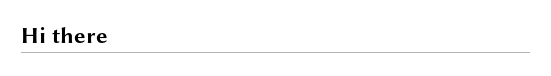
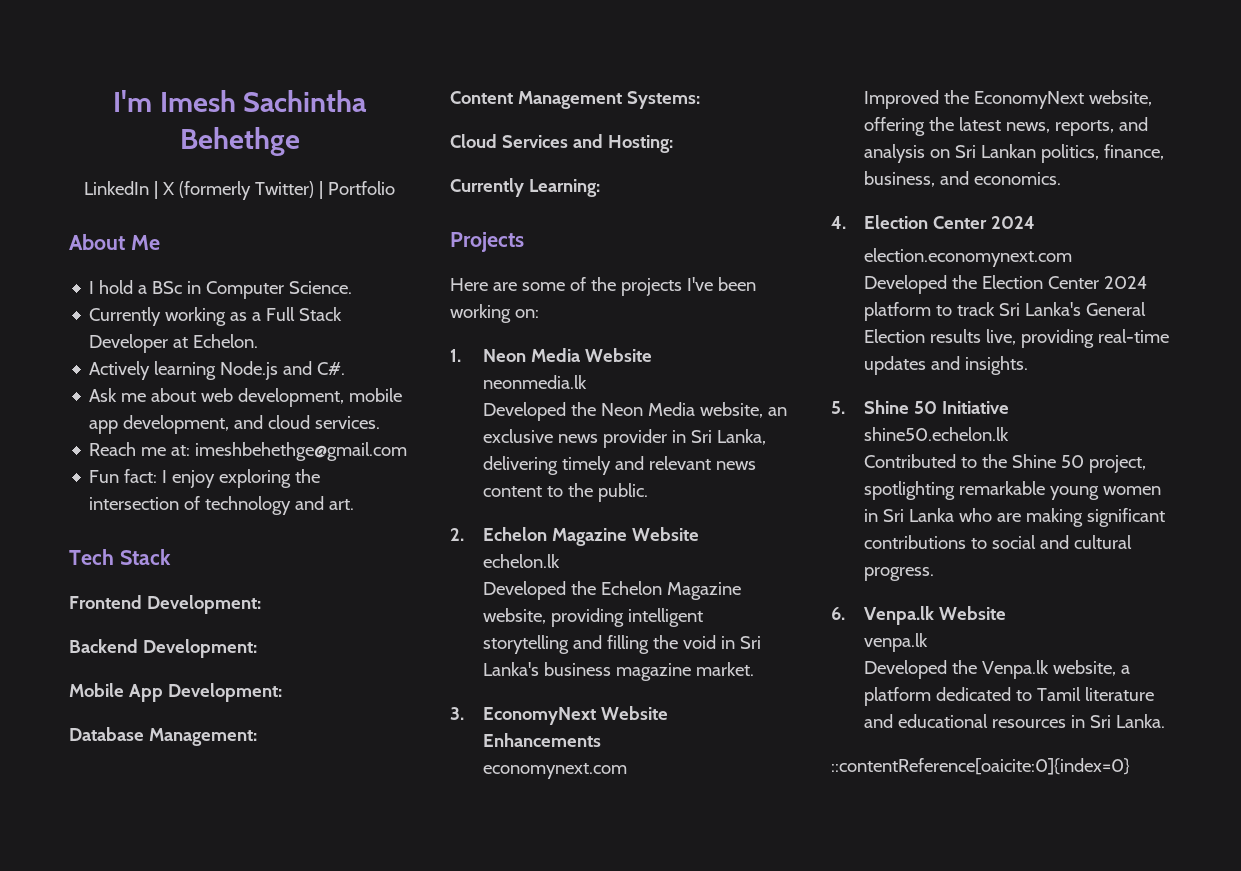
[21,27,109,43] Hi there -> [112,90,368,112] [179,127,300,156] [84,181,395,200] [69,234,160,250] [89,280,353,299] [89,307,343,326] [89,334,259,353] [89,361,346,380] [89,388,403,407] [89,415,381,434] [89,442,408,461] [89,469,321,488] [89,496,355,515] [69,549,171,565] [69,595,261,614] [69,639,257,658] [69,683,282,702] [69,727,257,746] [450,91,700,109] [450,134,673,153] [450,178,600,197] [450,232,524,252] [450,277,756,296] [450,304,539,323] [450,348,653,362] [483,375,588,389] [483,402,788,421] [483,429,767,448] [483,456,757,475] [483,483,649,502] [450,527,700,546] [483,554,561,568] [483,581,742,600] [483,608,704,627] [483,635,762,654] [483,662,755,681] [450,706,669,725] [483,733,602,747] [483,763,628,779] [864,90,1153,109] [864,117,1149,136] [864,144,1165,163] [864,171,1062,187] [831,215,1036,229] [864,248,1073,267] [864,275,1148,294] [864,302,1147,321] [864,329,1170,348] [864,356,1029,375] [831,400,1010,414] [864,427,1010,441] [864,454,1147,473] [864,481,1162,500] [864,508,1166,527] [864,535,1133,549] [864,567,935,581] [831,606,1007,625] [864,633,929,652] [864,660,1131,679] [864,687,1155,706] [864,714,1166,728] [831,758,1130,775] I'm Imesh Sachintha Behethge // LinkedIn | X (formerly Twitter) | Portfolio // About Me // I hold a BSc in Computer Science. // Currently working as a Full Stack Developer at Echelon. // Actively learning Node.js and C#. // Ask me about web development, mobile app development, and cloud services. // Reach me at: imeshbehethge@gmail.com // Fun fact: I enjoy exploring the intersection of technology and art. // Tech Stack // Frontend Development: // Backend Development: // Mobile App Development: // Database Management: // Content Management Systems: // Cloud Services and Hosting: // Currently Learning: // Projects // Here are some of the projects I've been working on: // 1. Neon Media Website // neonmedia.lk // Developed the Neon Media website, an exclusive news provider in Sri Lanka, delivering timely and relevant news content to the public. // 2. Echelon Magazine Website // echelon.lk // Developed the Echelon Magazine website, providing intelligent storytelling and filling the void in Sri Lanka's business magazine market. // 3. EconomyNext Website Enhancements // economynext.com // Improved the EconomyNext website, offering the latest news, reports, and analysis on Sri Lankan politics, finance, business, and economics. // 4. Election Center 2024 // election.economynext.com // Developed the Election Center 2024 platform to track Sri Lanka's General Election results live, providing real-time updates and insights. // 5. Shine 50 Initiative // shine50.echelon.lk // Contributed to the Shine 50 project, spotlighting remarkable young women in Sri Lanka who are making significant contributions to social and cultural progress. // 6. Venpa.lk Website // venpa.lk // Developed the Venpa.lk website, a platform dedicated to Tamil literature and educational resources in Sri Lanka. // ::contentReference[oaicite:0]{index=0}

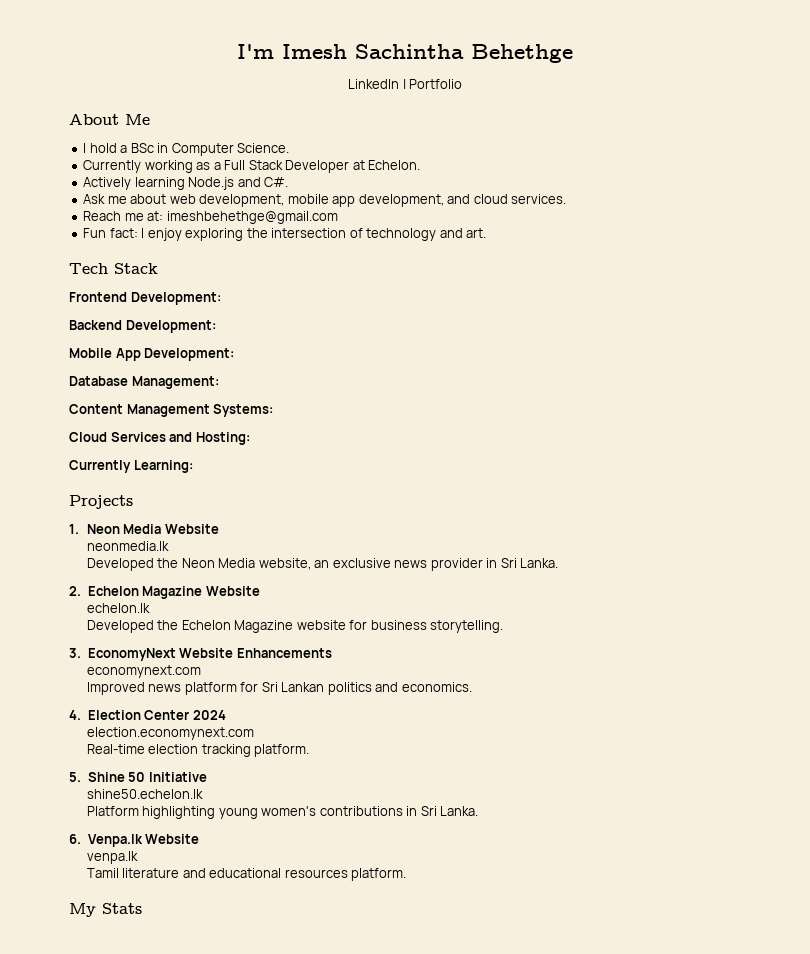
[163,181,323,200] X (formerly Twitter) | -> (406, 84) none
[450,277,756,296] [450,304,539,323] // Here are some of the projects I've been working on: -> (133, 502) none
[717,429,767,445] [483,456,757,475] [483,483,649,502] Lanka, delivering timely and relevant news content to the public. -> [520,558,559,568] Lanka.
[483,608,704,627] [483,635,762,654] [483,662,755,681] website, providing intelligent storytelling and filling the void in Sri Lanka's business magazine market. -> [296,620,504,633] website for business storytelling.
[944,90,1153,109] [864,117,1149,136] [864,144,1165,163] [864,171,936,187] the EconomyNext website, offering the latest news, reports, and analysis on Sri Lankan politics, finance, business, -> [148,682,372,695] news platform for Sri Lankan politics
[864,275,1148,294] [864,302,1147,321] [864,329,1170,348] [864,356,1029,375] Developed the Election Center 2024 platform to track Sri Lanka's General Election results live, providing real-time updates and insights. -> [86,744,310,757] Real-time election tracking platform.
[864,454,1147,473] [864,481,1162,500] [864,508,1166,527] [864,535,1133,549] [864,567,935,581] [831,606,1007,625] [864,633,929,652] [864,660,1131,679] [864,687,1033,706] Contributed to the Shine 50 project, spotlighting remarkable young women in Sri Lanka who are making significant contributions to social and cultural progress. // 6. Venpa.lk Website // venpa.lk // Developed the Venpa.lk website, a platform dedicated to -> [86,806,479,819] [69,834,200,847] [86,851,138,864] Platform highlighting young women's contributions in Sri Lanka. // 6. Venpa.lk Website // venpa.lk //
[1071,714,1166,728] [831,758,1130,775] in Sri Lanka. // ::contentReference[oaicite:0]{index=0} -> [351,868,407,881] [69,903,142,917] platform. // My Stats

